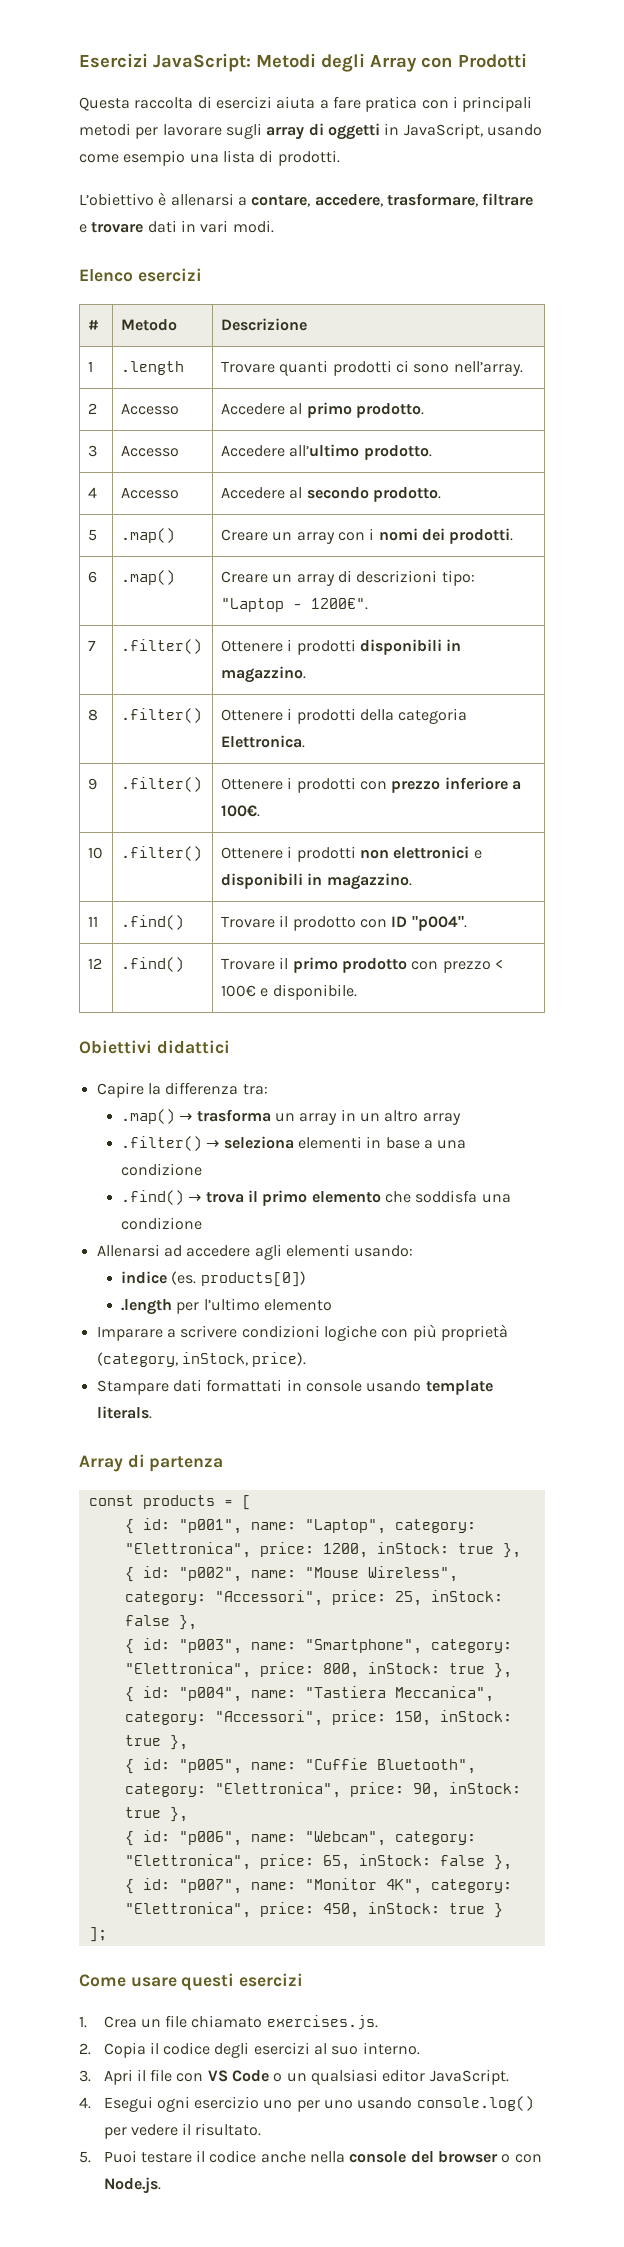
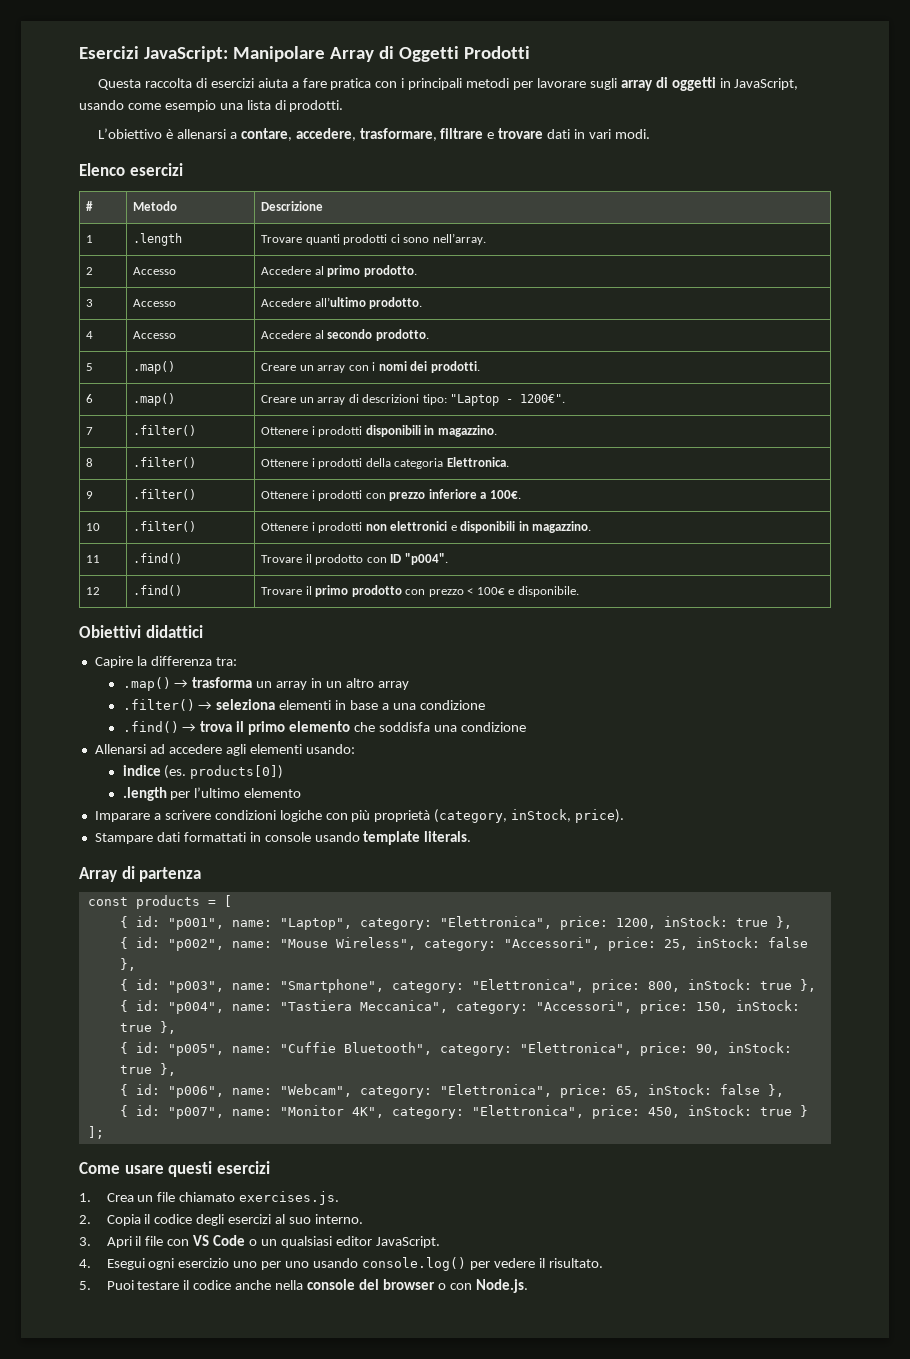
[256,53,453,72] Metodi degli Array con -> [232,46,459,62] Manipolare Array di Oggetti

